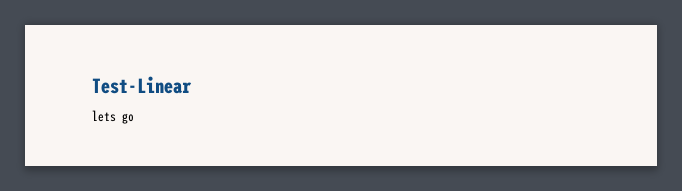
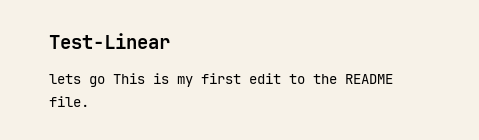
(134, 118) none -> [113,73,393,87] [49,96,89,107] This is my first edit to the README file.

